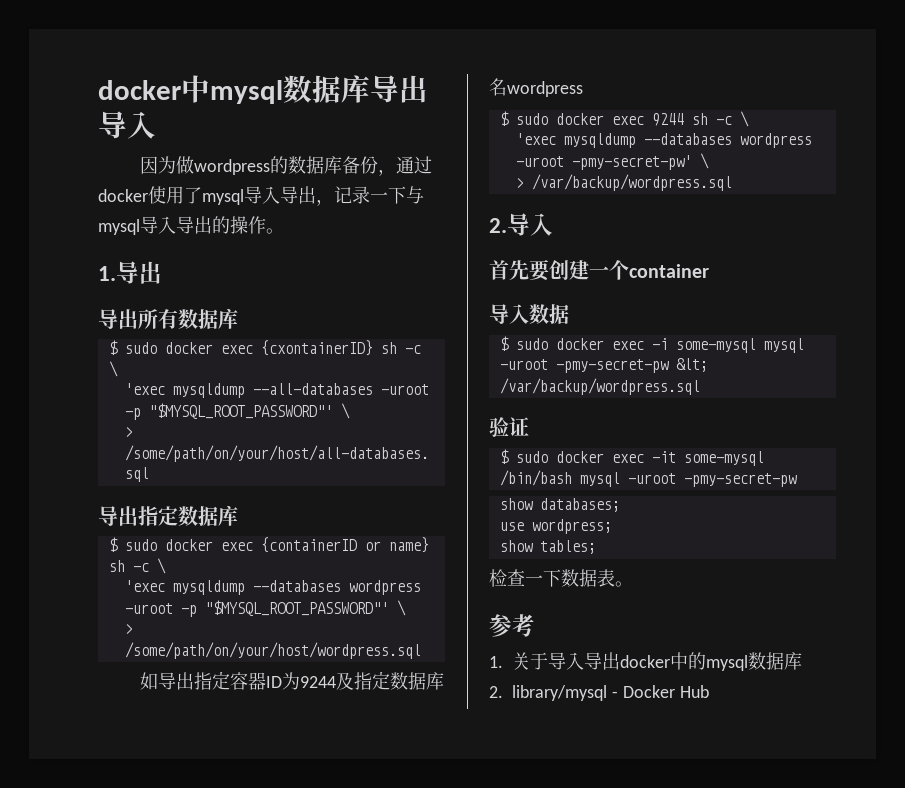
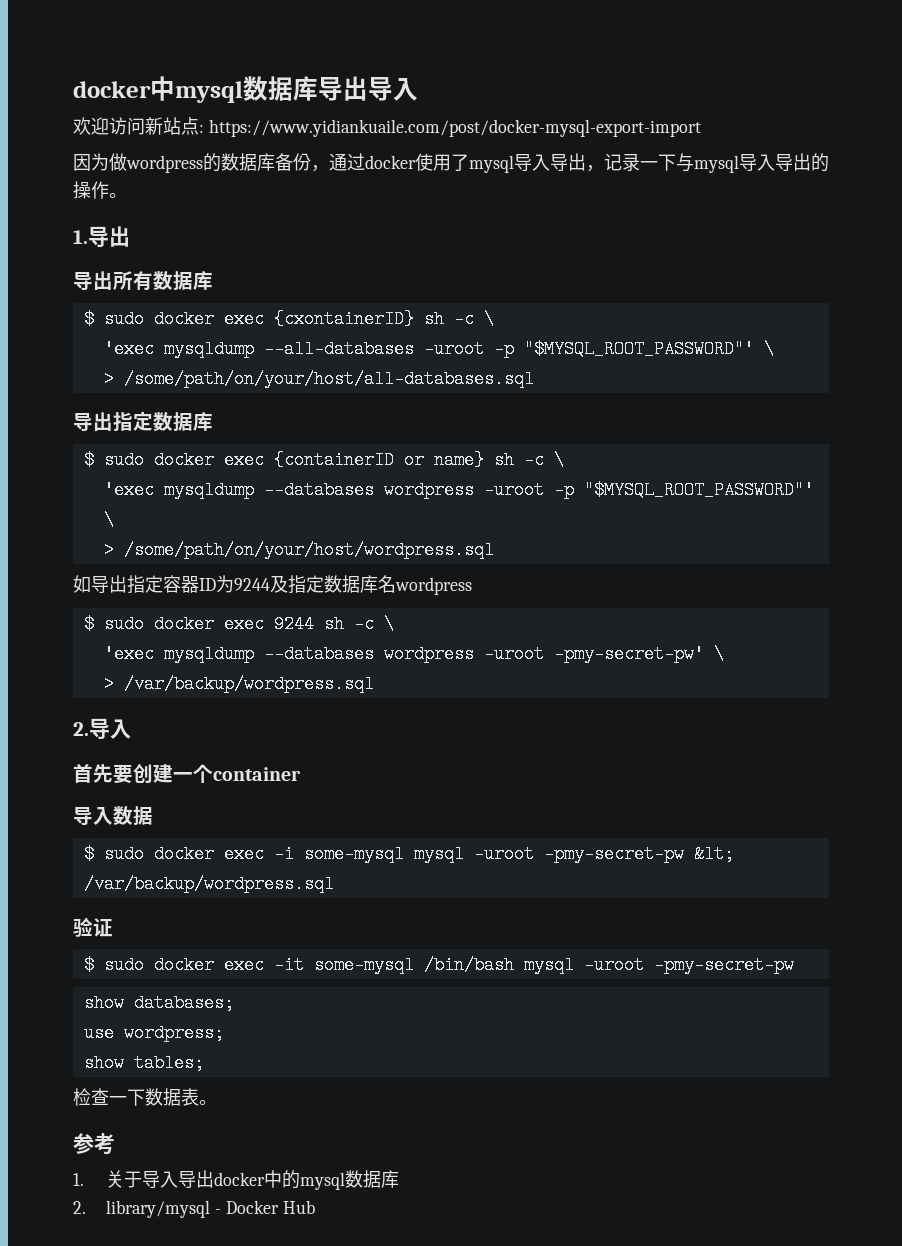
(156, 125) none -> [73,117,701,137] // 欢迎访问新站点: https://www.yidiankuaile.com/post/docker-mysql-export-import

